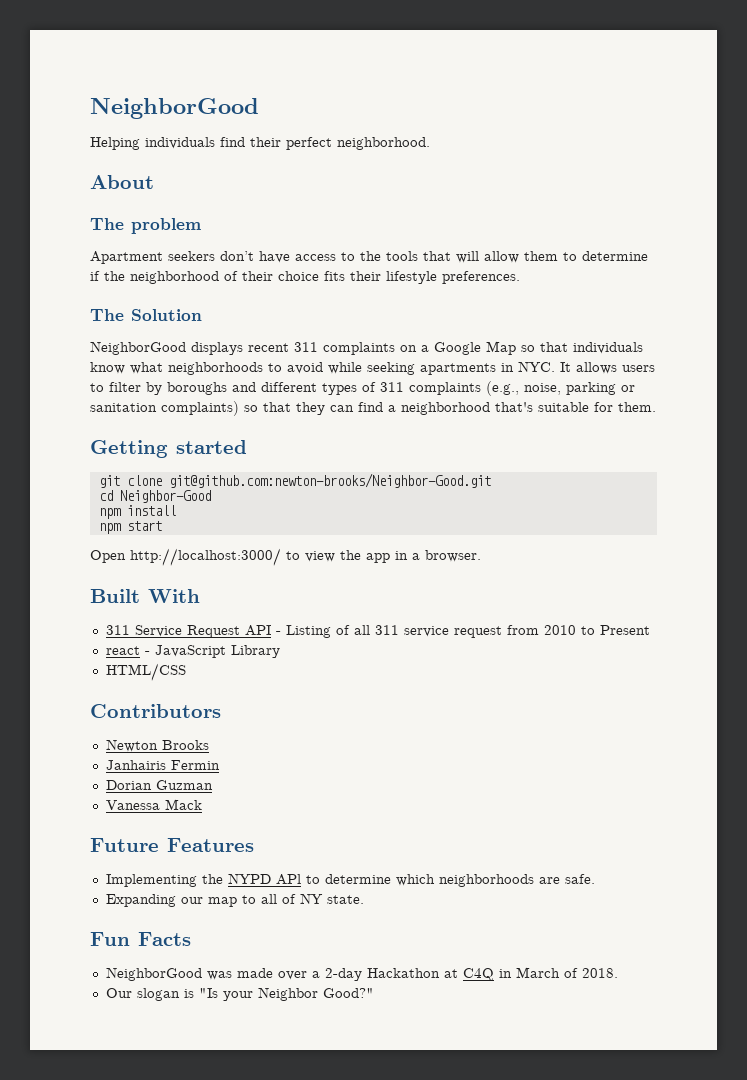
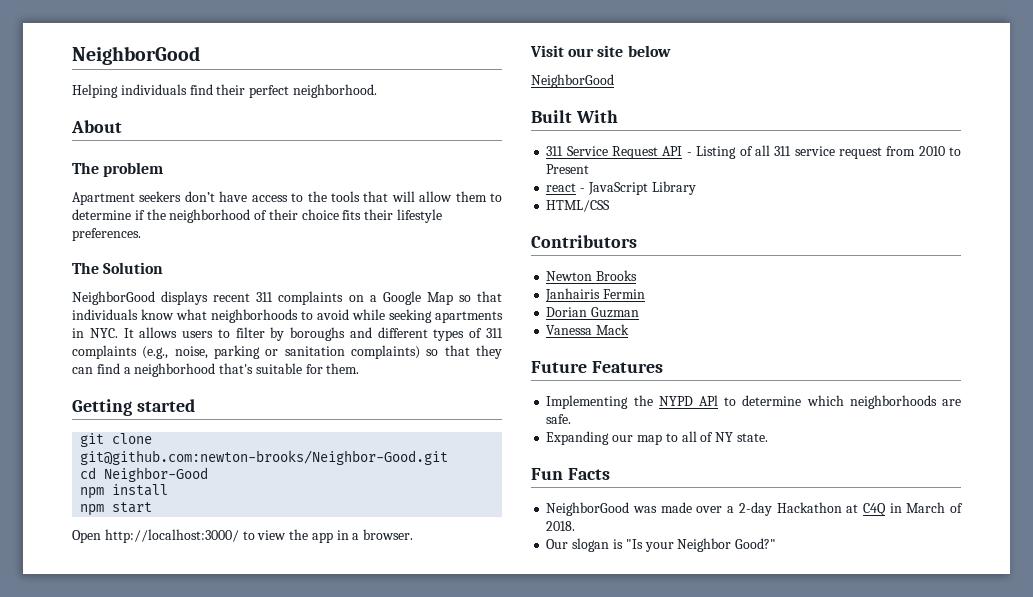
(481, 556) none -> [530,45,671,57] [531,74,614,88] // Visit our site below // NeighborGood

